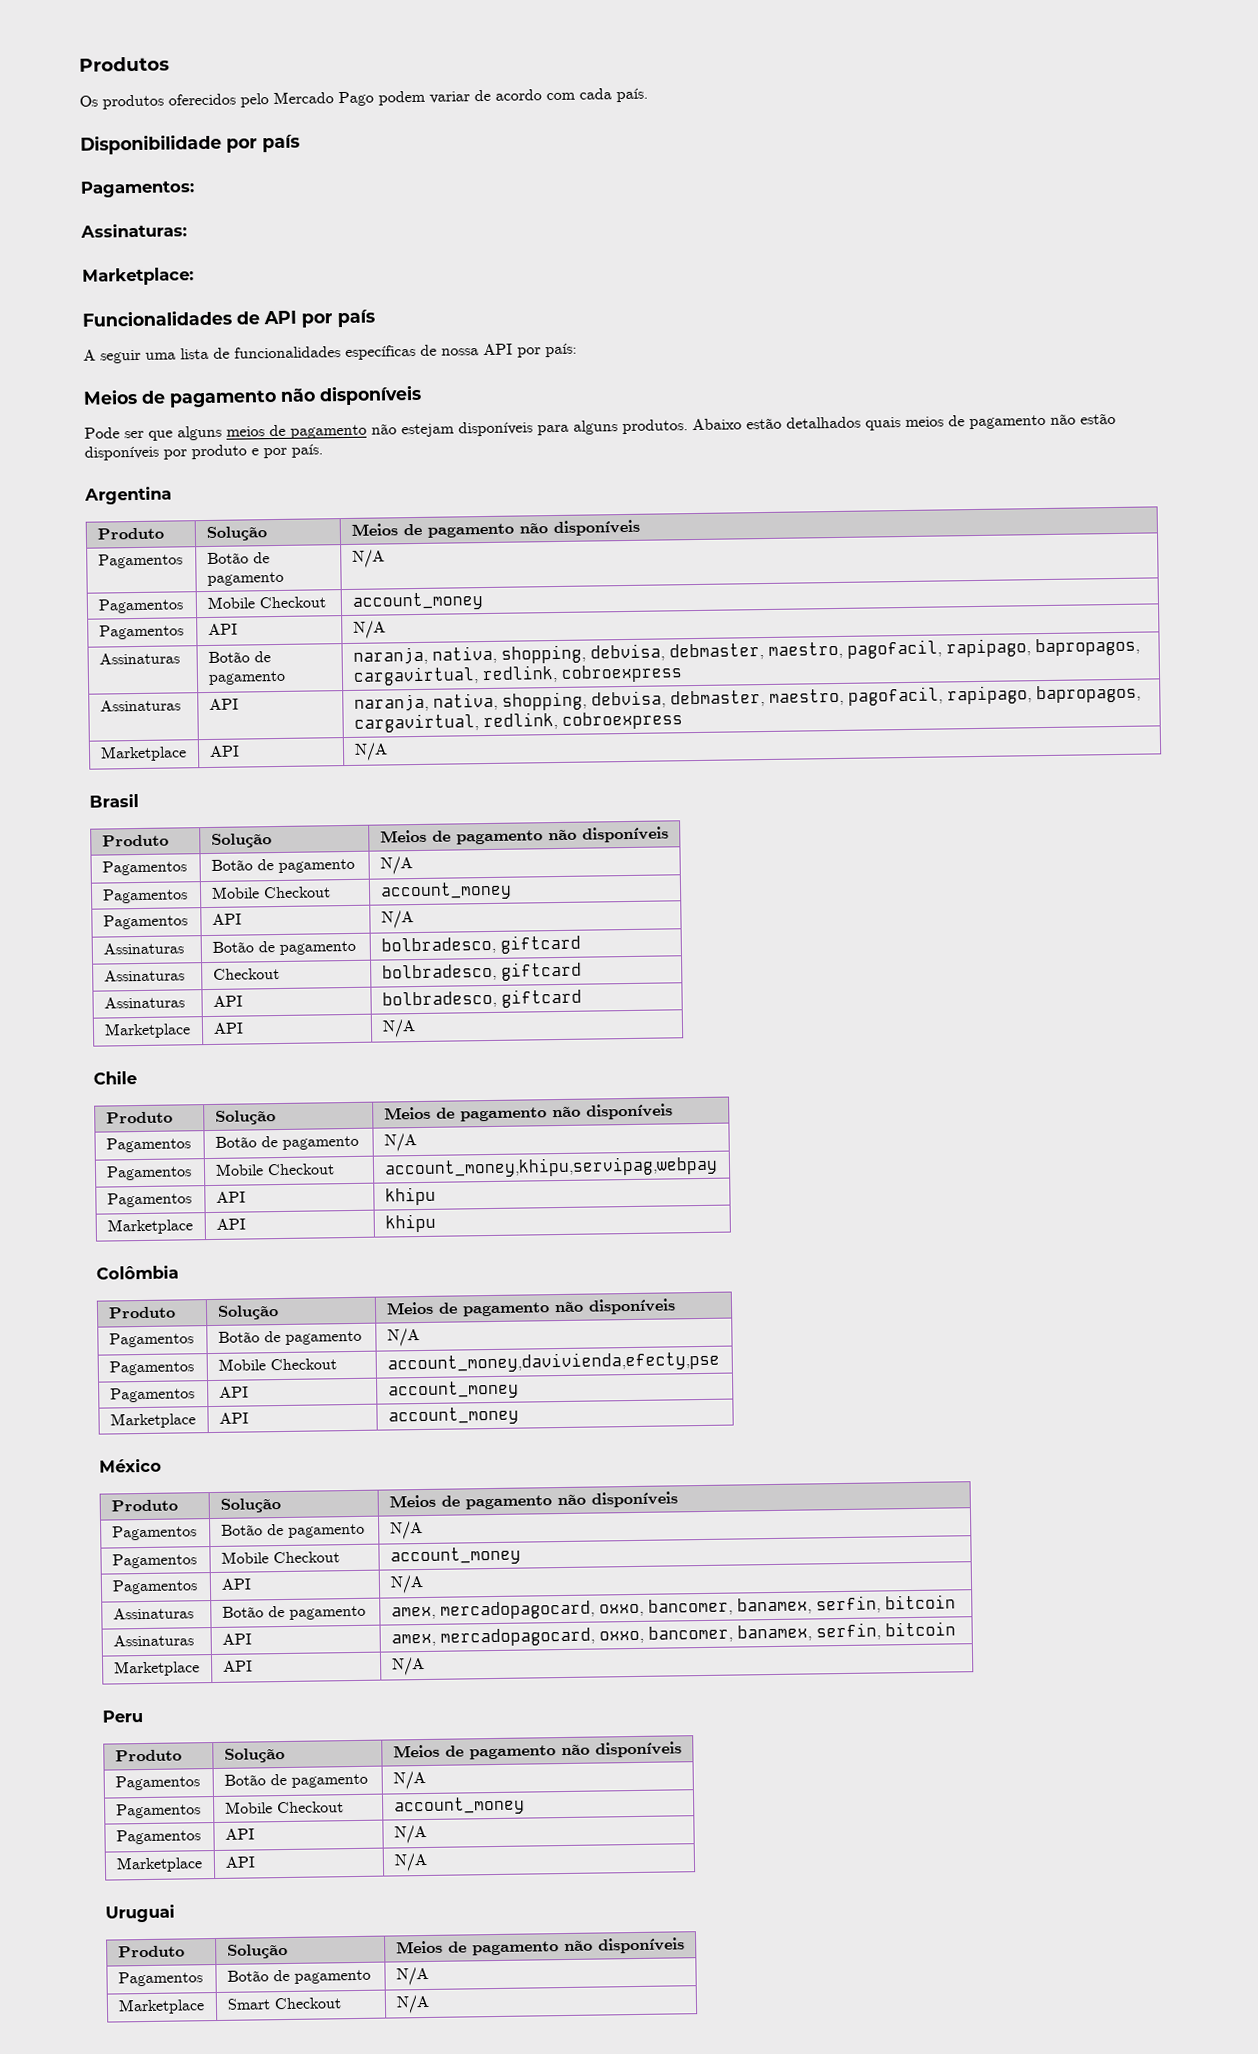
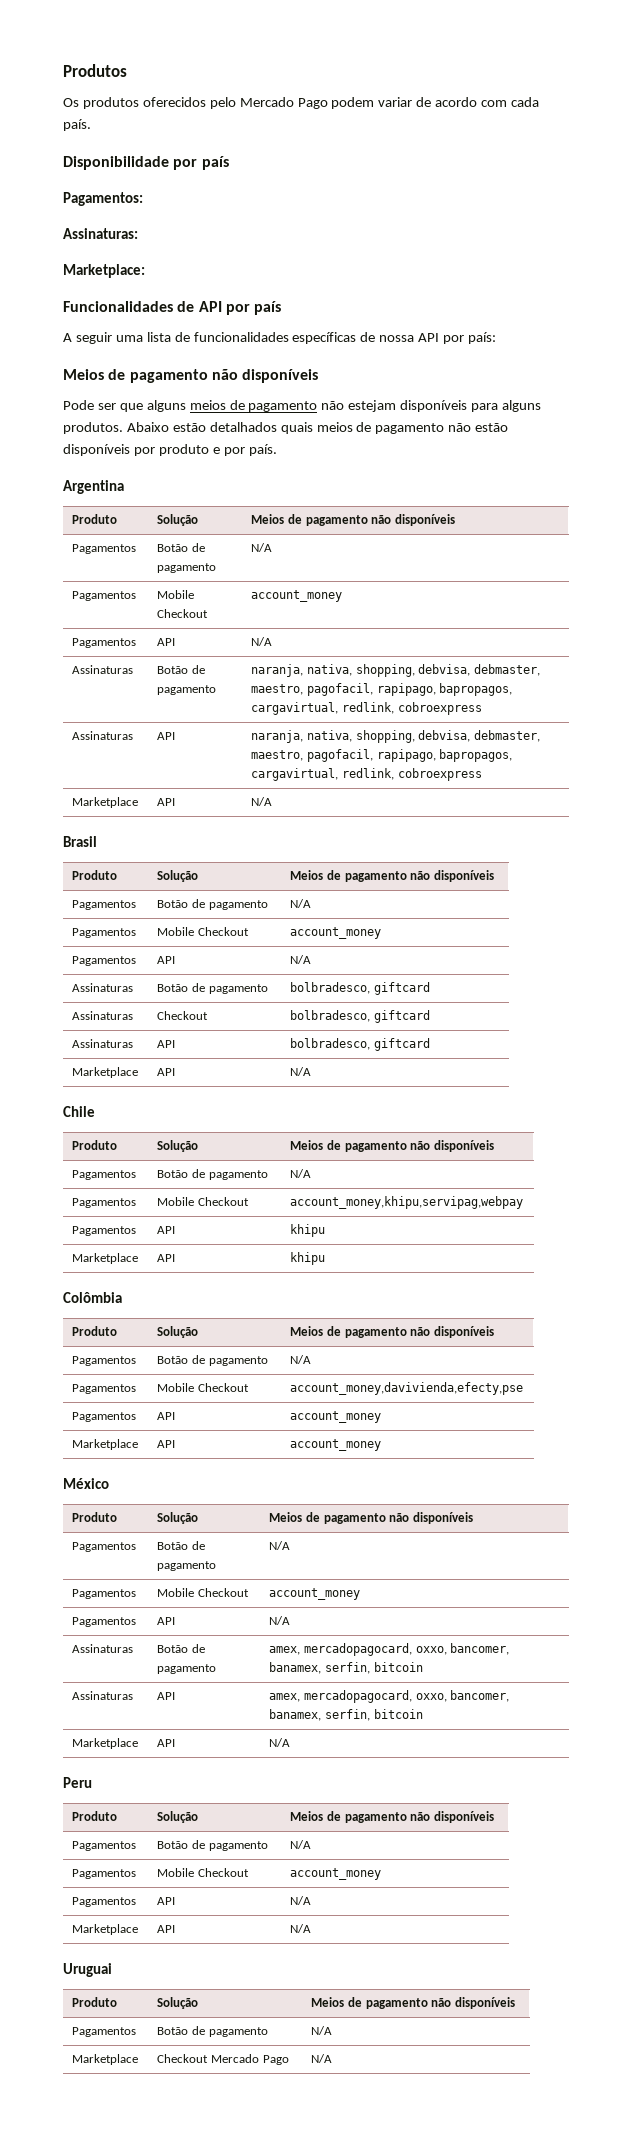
[226,1997,342,2010] Smart Checkout -> [157,2054,289,2065] Checkout Mercado Pago

